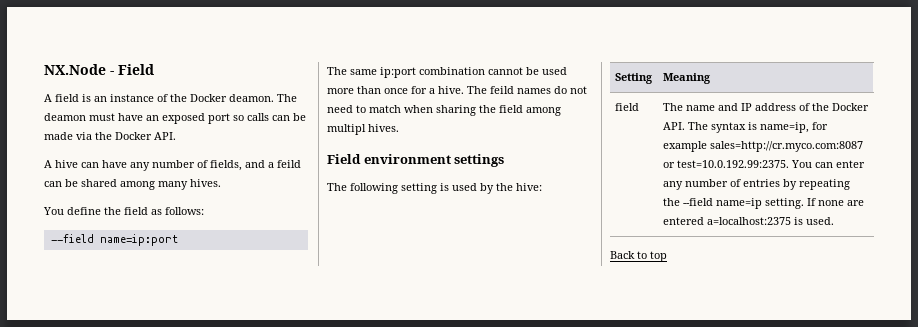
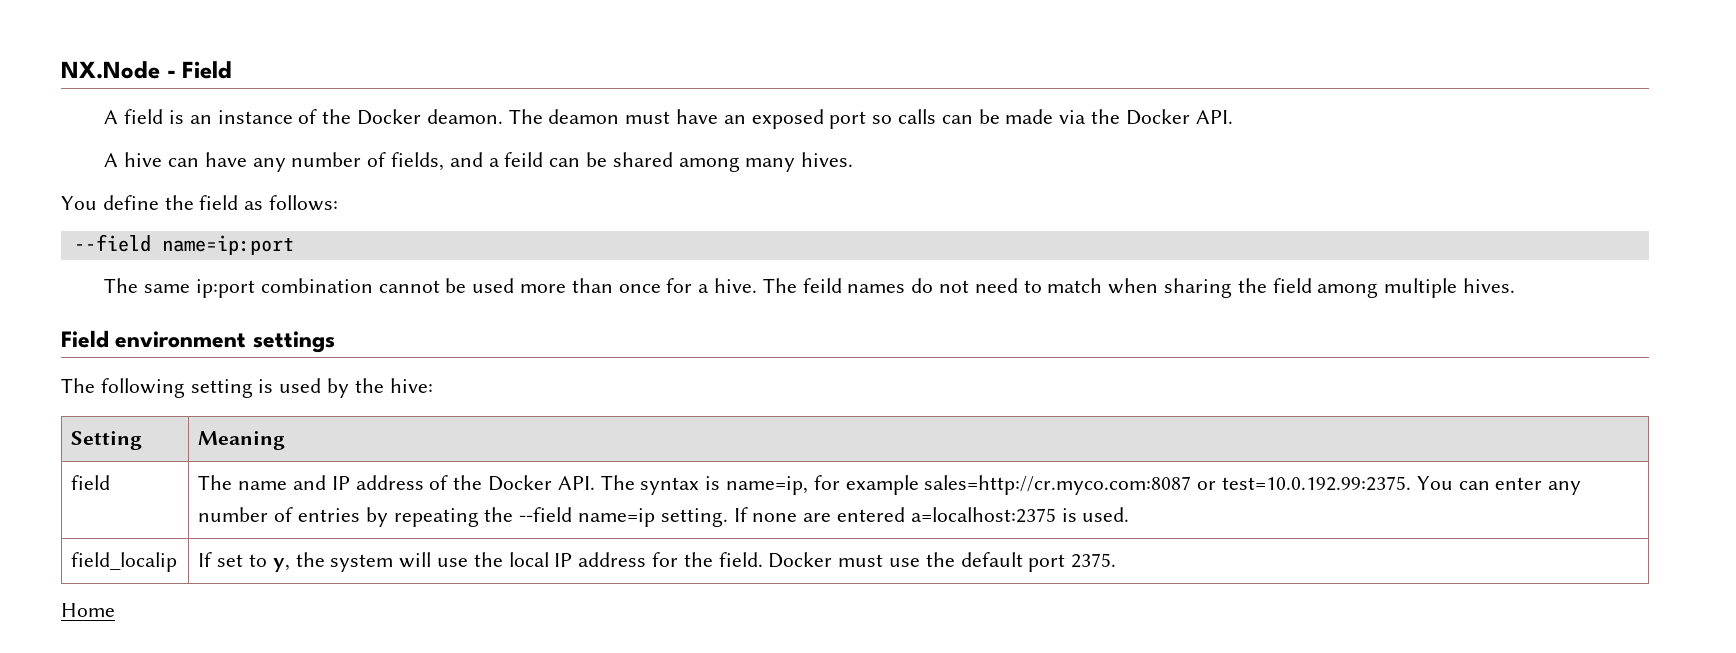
[327,124,366,135] multipl -> [1384,278,1458,298] multiple
[610,251,667,262] // Back to top -> [71,552,178,572] [198,552,1117,572] [61,603,115,617] // field_localip | If set to y, the system will use the local IP address for the field. Docker must use the default port 2375. // Home

